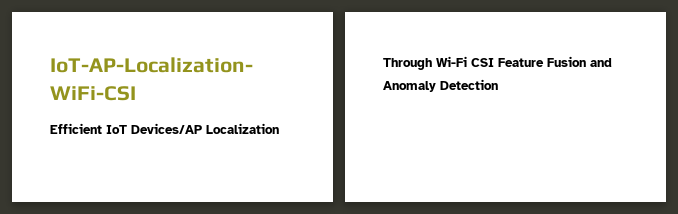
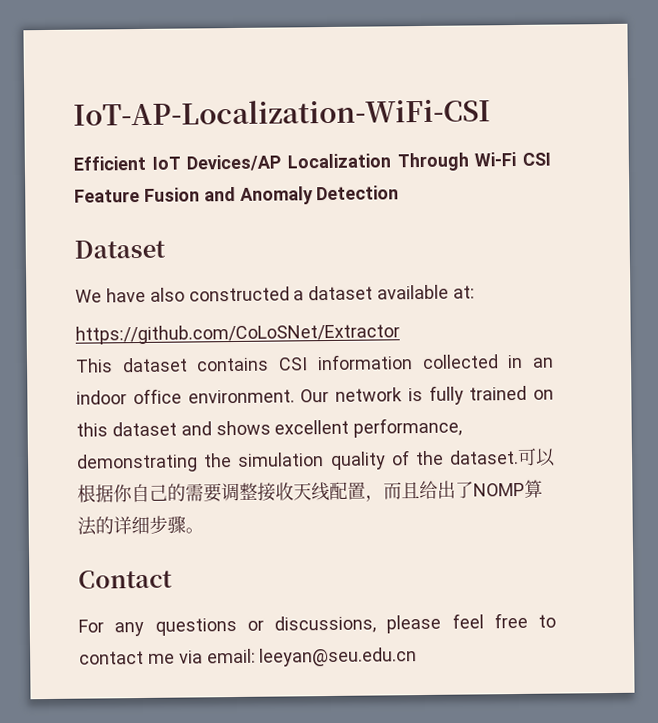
(498, 84) none -> [74,239,166,259] [75,284,476,303] [75,323,400,345] [75,354,554,373] [76,385,554,405] [76,417,463,438] [76,447,557,473] [77,479,543,503] [77,515,204,536] [78,569,173,589] [78,612,556,637] [79,647,418,667] // Dataset // We have also constructed a dataset available at: // https://github.com/CoLoSNet/Extractor // This dataset contains CSI information collected in an indoor office environment. Our network is fully trained on this dataset and shows excellent performance, demonstrating the simulation quality of the dataset.可以根据你自己的需要调整接收天线配置，而且给出了NOMP算法的详细步骤。 // Contact // For any questions or discussions, please feel free to contact me via email: leeyan@seu.edu.cn

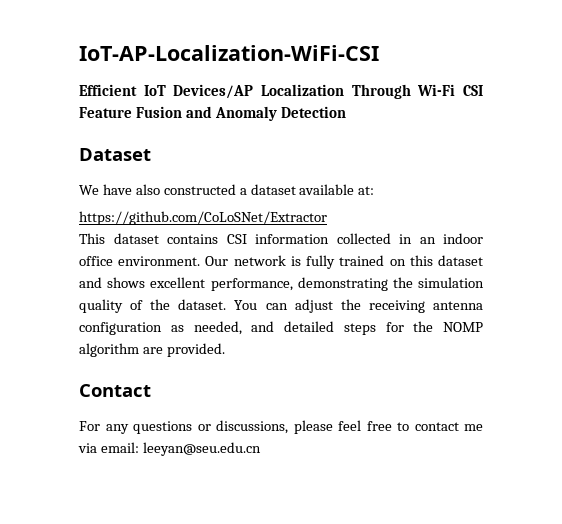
[517,447,557,467] [77,479,543,503] [77,515,204,536] 可以根据你自己的需要调整接收天线配置，而且给出了NOMP算法的详细步骤。 -> [234,299,483,313] [79,321,483,335] [79,343,225,357] You can adjust the receiving antenna configuration as needed, and detailed steps for the NOMP algorithm are provided.

